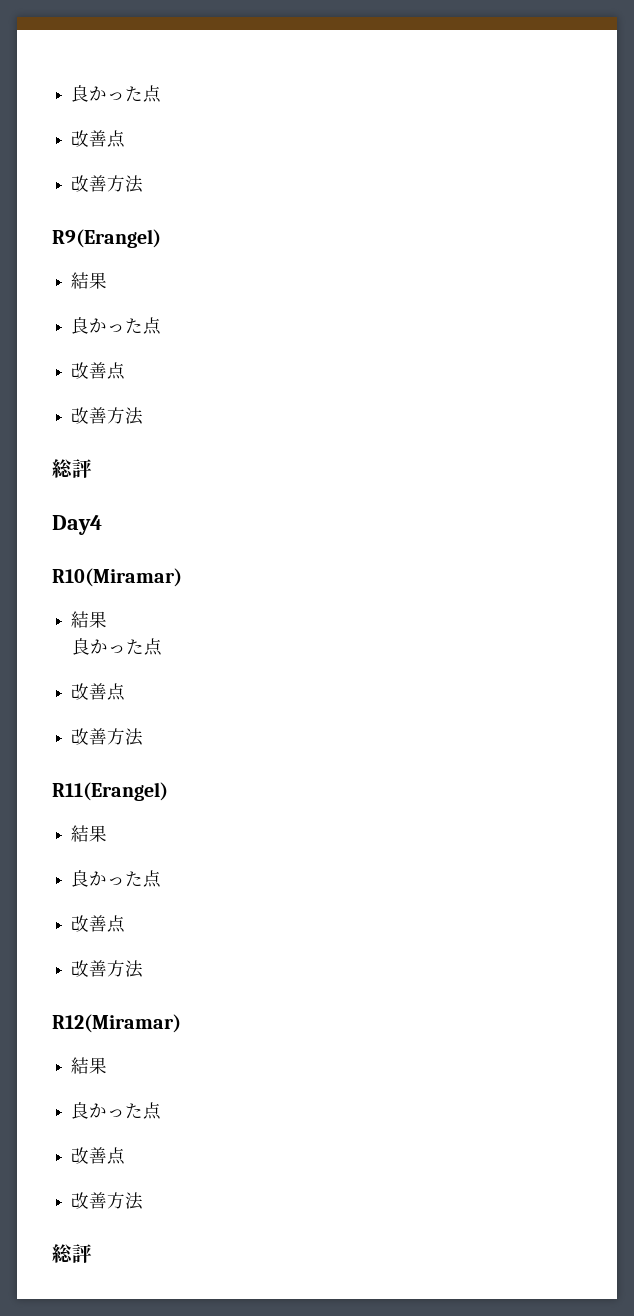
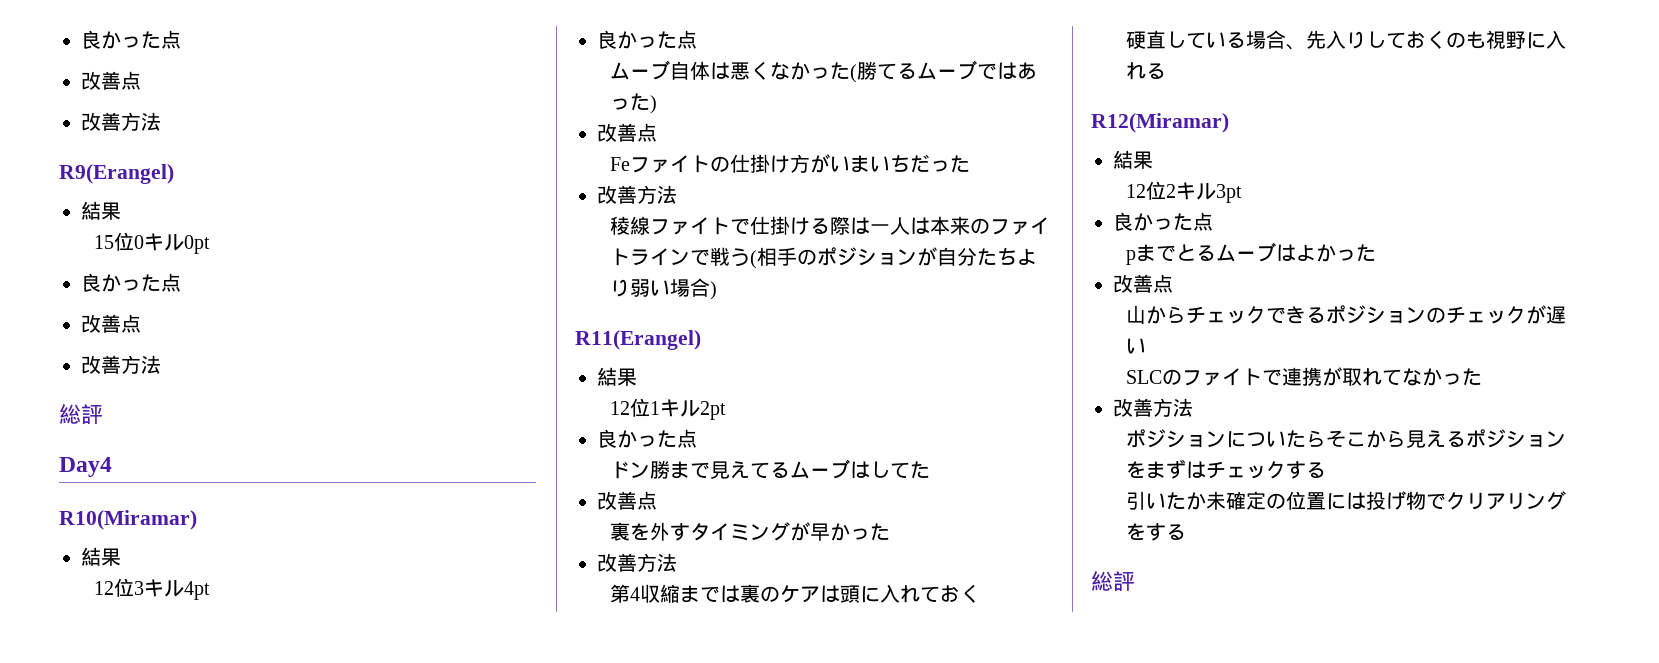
(108, 280) none -> [93,232,210,254] // 15位0キル0pt
[72,638,163,656] [71,683,126,701] [71,728,144,746] [52,782,168,801] [71,825,108,842] [71,870,162,888] [71,915,126,933] [71,960,144,978] [52,1014,181,1033] [71,1057,108,1074] [71,1102,162,1120] [71,1147,126,1165] [71,1192,144,1210] 良かった点 // 改善点 // 改善方法 // R11(Erangel) // 結果 // 良かった点 // 改善点 // 改善方法 // R12(Miramar) // 結果 // 良かった点 // 改善点 // 改善方法 -> [93,578,210,600] [597,30,697,49] [609,60,1037,83] [609,93,657,114] [597,123,657,142] [609,154,970,173] [597,185,677,204] [609,216,1050,235] [609,247,1037,269] [609,278,717,300] [575,330,701,350] [597,367,637,386] [609,398,726,420] [597,429,697,448] [609,459,930,479] [597,491,657,510] [609,522,890,541] [597,553,677,572] [609,584,980,603] [1125,30,1566,50] [1125,62,1166,80] [1091,113,1229,133] [1113,150,1153,169] [1125,181,1242,203] [1113,212,1213,231] [1125,242,1376,265] [1113,274,1173,293] [1125,305,1566,324] [1125,338,1146,354] [1125,367,1482,386] [1113,398,1193,417] [1125,429,1566,448] [1125,459,1326,479] [1125,491,1566,510] [1125,523,1186,541] 12位3キル4pt // 良かった点 // ムーブ自体は悪くなかった(勝てるムーブではあった) // 改善点 // Feファイトの仕掛け方がいまいちだった // 改善方法 // 稜線ファイトで仕掛ける際は一人は本来のファイトラインで戦う(相手のポジションが自分たちより弱い場合) // R11(Erangel) // 結果 // 12位1キル2pt // 良かった点 // ドン勝まで見えてるムーブはしてた // 改善点 // 裏を外すタイミングが早かった // 改善方法 // 第4収縮までは裏のケアは頭に入れておく // 硬直している場合、先入りしておくのも視野に入れる // R12(Miramar) // 結果 // 12位2キル3pt // 良かった点 // pまでとるムーブはよかった // 改善点 // 山からチェックできるポジションのチェックが遅い // SLCのファイトで連携が取れてなかった // 改善方法 // ポジションについたらそこから見えるポジションをまずはチェックする // 引いたか未確定の位置には投げ物でクリアリングをする

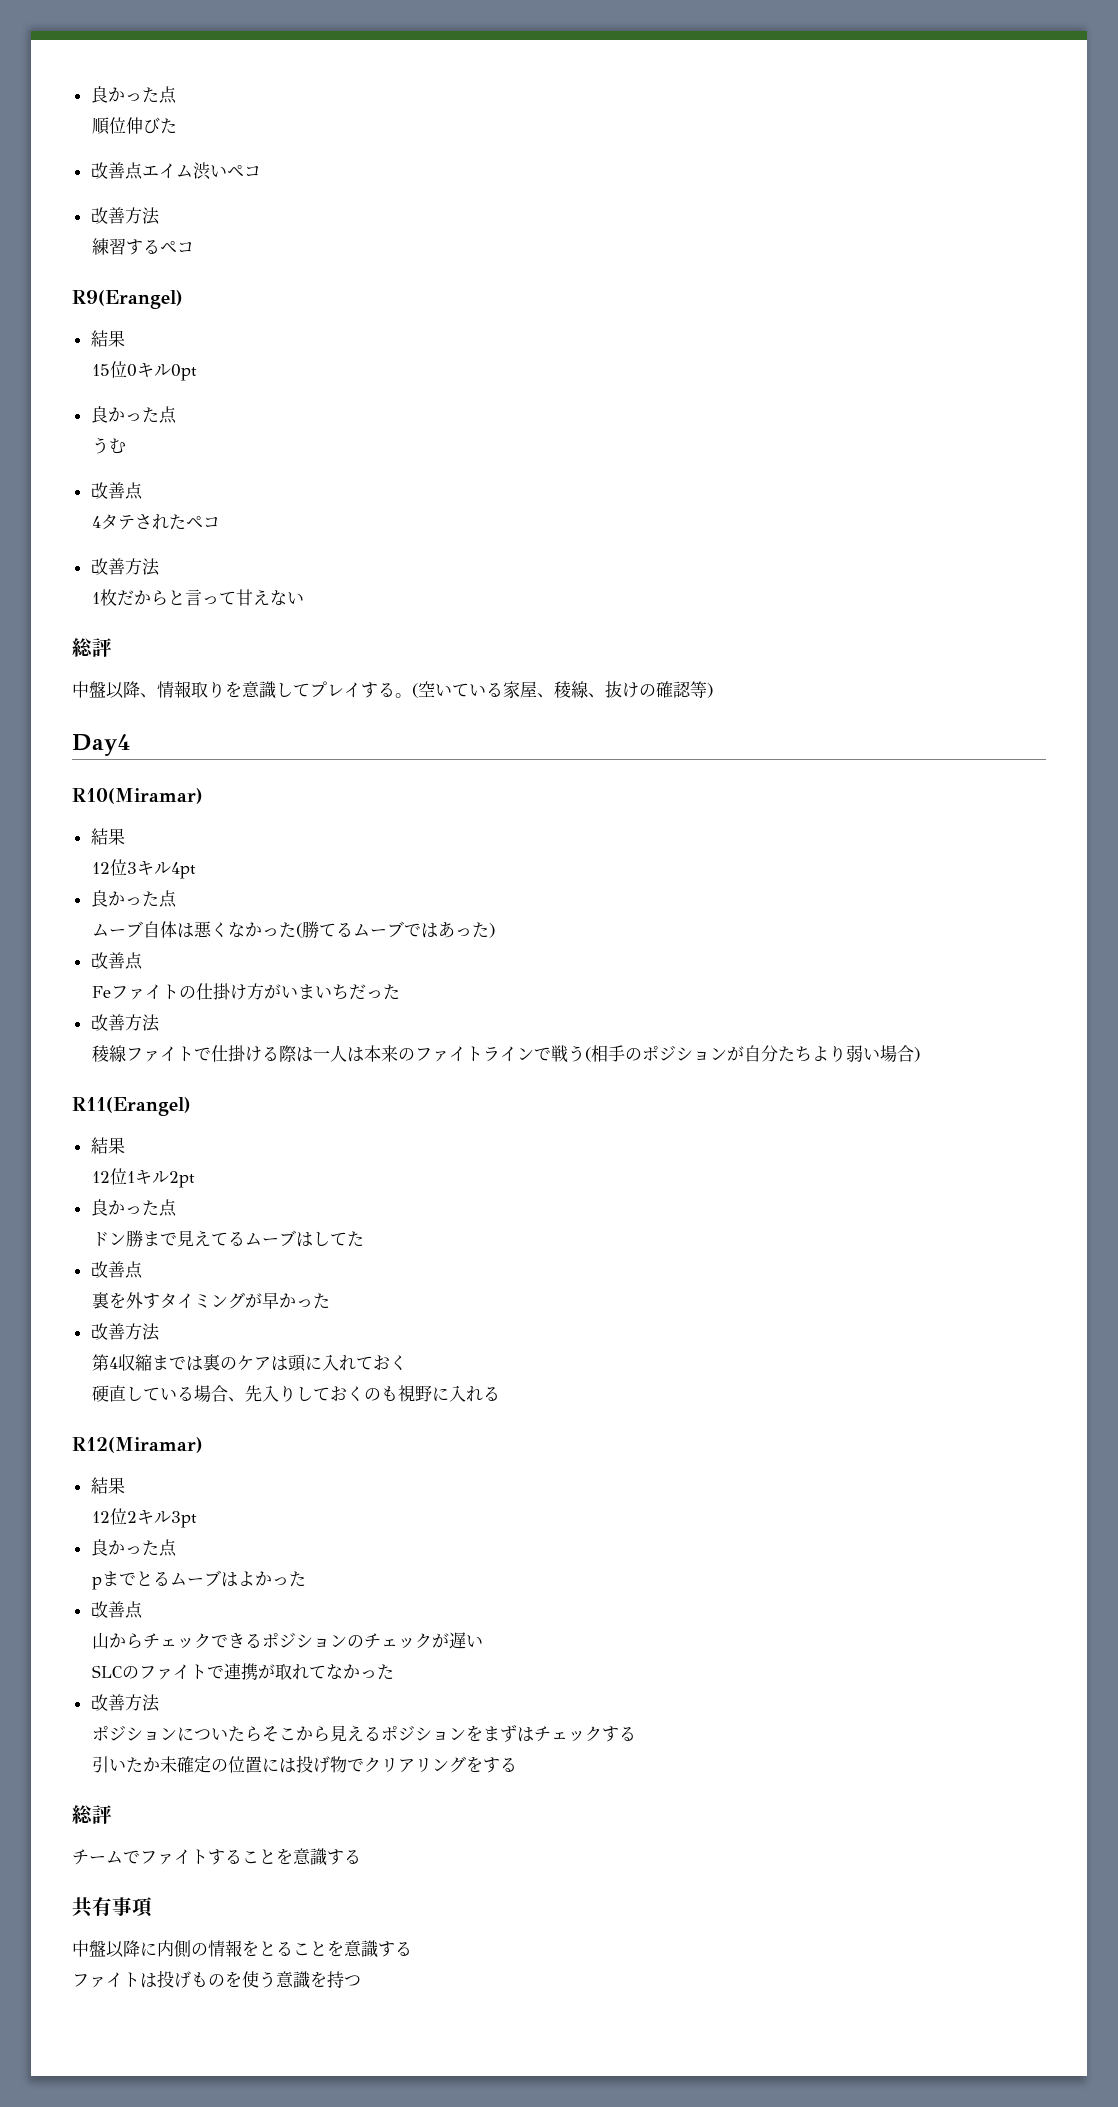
[81,30,181,49] [81,71,141,90] [81,112,161,131] 良かった点 // 改善点 // 改善方法 -> [90,86,177,104] [92,117,178,135] [90,162,261,180] [90,207,160,225] [92,238,195,255] 良かった点 // 順位伸びた // 改善点エイム渋いペコ // 改善方法 // 練習するペコ
[81,314,141,333] [81,355,161,374] [59,404,103,424] // 改善点 // 改善方法 // 総評 -> [92,437,127,454] [90,482,143,500] [92,514,221,530] [90,558,160,576] [92,589,305,606] [72,638,112,657] [72,681,713,699] // うむ // 改善点 // 4タテされたペコ // 改善方法 // 1枚だからと言って甘えない // 総評 // 中盤以降、情報取りを意識してプレイする。(空いている家屋、稜線、抜けの確認等)
(1135, 581) none -> [72,1848,361,1866] [72,1897,153,1917] [72,1940,412,1958] [72,1970,361,1989] // チームでファイトすることを意識する // 共有事項 // 中盤以降に内側の情報をとることを意識する // ファイトは投げものを使う意識を持つ

